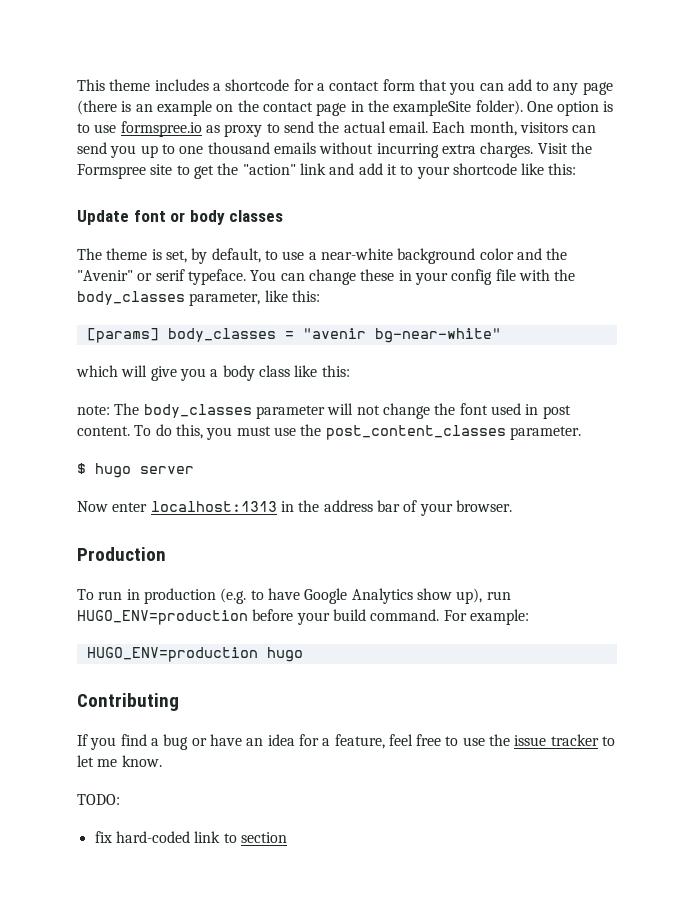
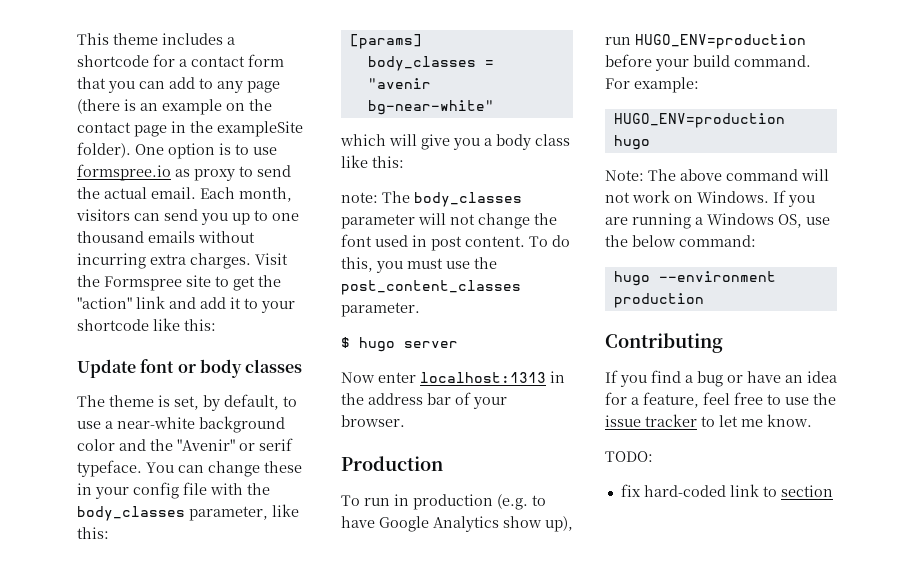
(159, 335) none -> (422, 41) //
(303, 654) none -> [605,169,829,181] [605,190,815,207] [605,213,830,229] [605,235,756,247] [613,271,776,286] [613,293,704,308] // Note: The above command will not work on Windows. If you are running a Windows OS, use the below command: // hugo --environment production

